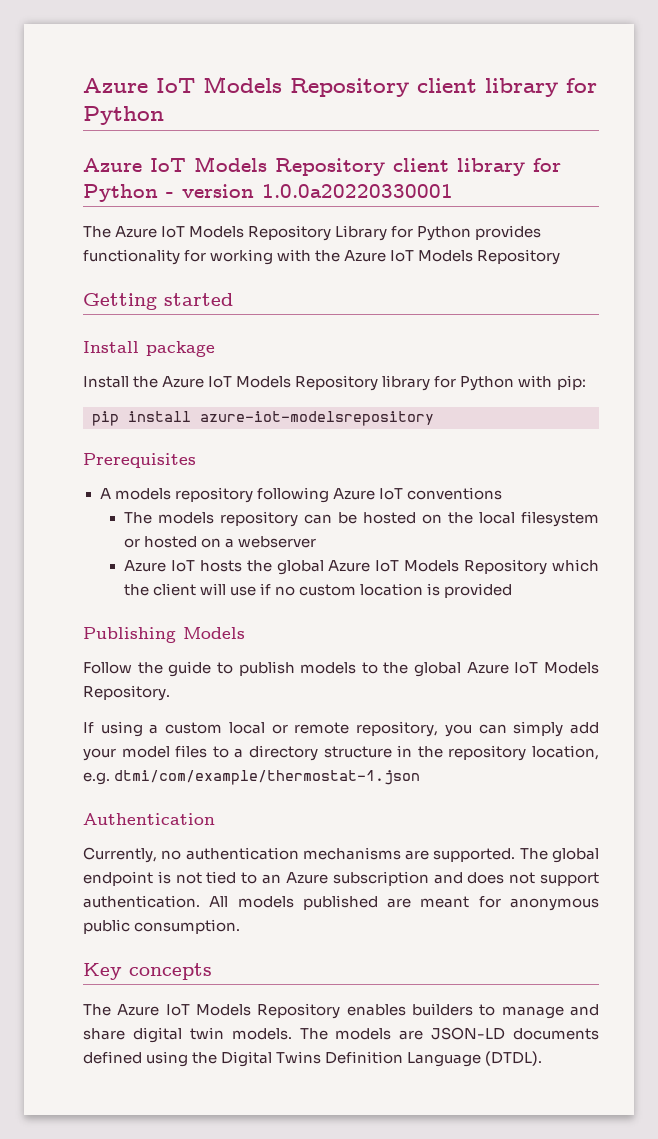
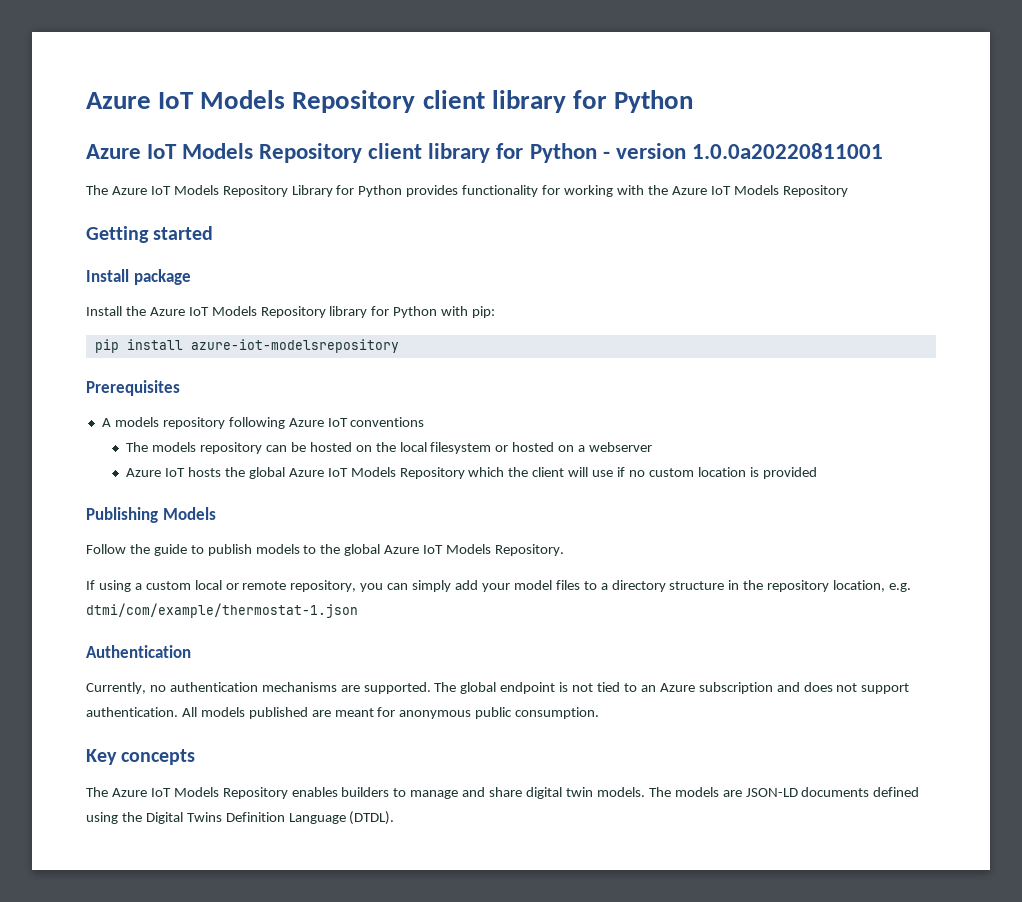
[262,184,453,198] 1.0.0a20220330001 -> [691,143,883,159] 1.0.0a20220811001

